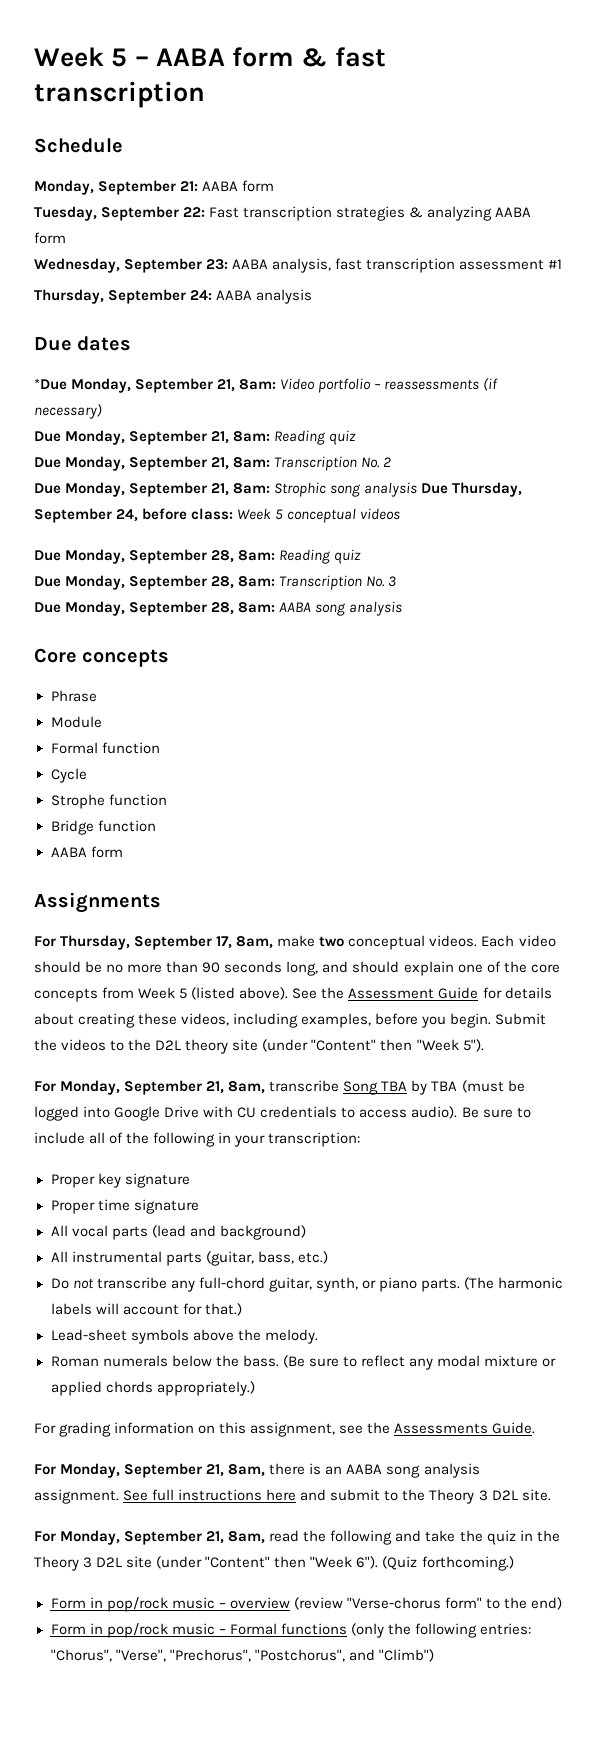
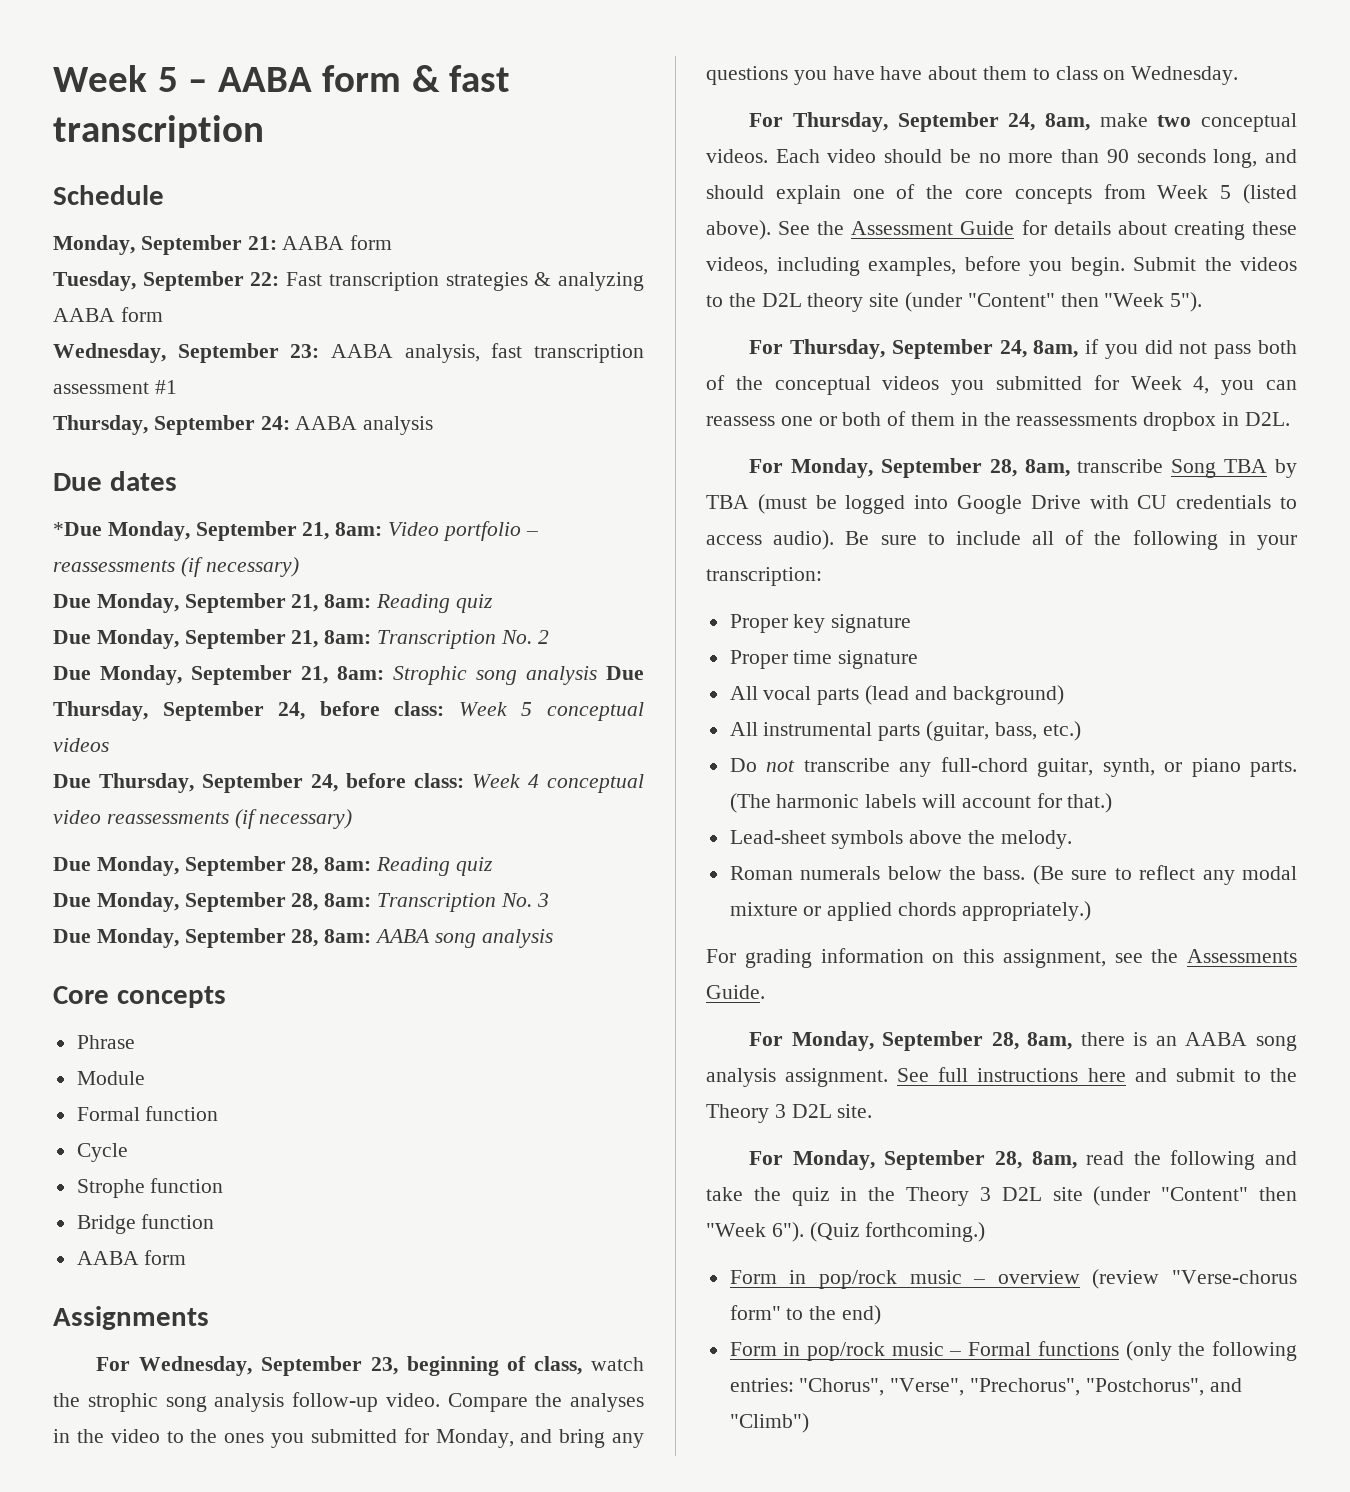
(401, 514) none -> [53,773,644,793] [53,809,353,829] // Due Thursday, September 24, before class: Week 4 conceptual video reassessments (if necessary)
[34,935,233,950] // For Thursday, September 17, -> [96,1356,644,1376] [53,1392,644,1412] [53,1428,644,1448] [706,66,1239,85] [749,112,1036,132] // For Wednesday, September 23, beginning of class, watch the strophic song analysis follow-up video. Compare the analyses in the video to the ones you submitted for Monday, and bring any questions you have have about them to class on Wednesday. // For Thursday, September 24,
[34,1080,225,1095] // For Monday, September 21, -> [749,339,1298,359] [706,375,1297,395] [706,411,1290,431] [749,458,1017,478] // For Thursday, September 24, 8am, if you did not pass both of the conceptual videos you submitted for Week 4, you can reassess one or both of them in the reassessments dropbox in D2L. // For Monday, September 28,
[206,1464,225,1477] 21, -> [991,1032,1019,1050] 28,
[206,1531,225,1544] 21, -> [995,1151,1023,1169] 28,

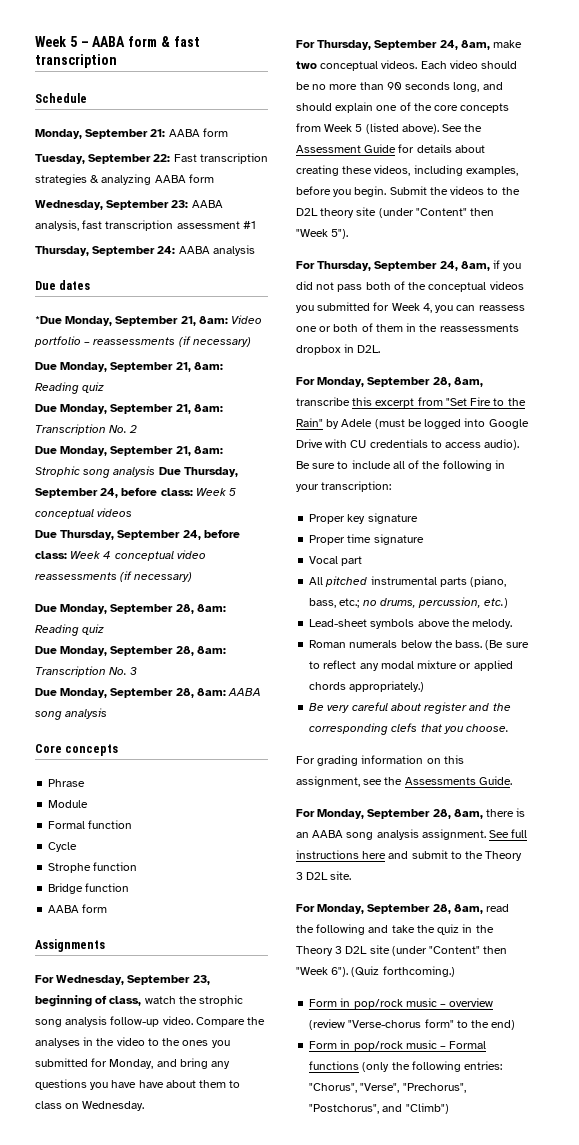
[1171,459,1297,478] [706,495,749,509] Song TBA by TBA -> [352,397,526,408] [296,418,373,429] this excerpt from "Set Fire to the Rain" by Adele
[729,685,1064,705] [729,722,758,736] All vocal parts (lead and background) // All -> [309,556,363,566] [309,576,368,587] Vocal part // All pitched
[926,721,1081,741] [729,757,1297,777] [729,793,1113,813] (guitar, bass, etc.) // Do not transcribe any full-chord guitar, synth, or piano parts. (The harmonic labels will account for that.) -> [470,576,507,587] [309,597,509,608] (piano, bass, etc.; no drums, percussion, etc.)
(1091, 911) none -> [309,702,511,714] [309,723,510,735] // Be very careful about register and the corresponding clefs that you choose.

